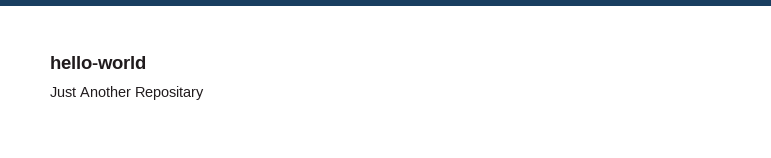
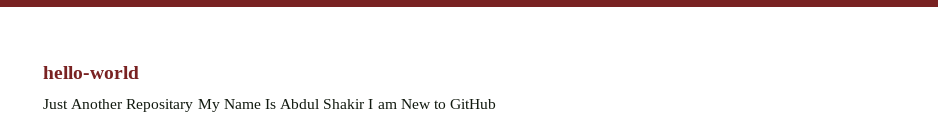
(204, 93) none -> [197,99,497,112] My Name Is Abdul Shakir I am New to GitHub

